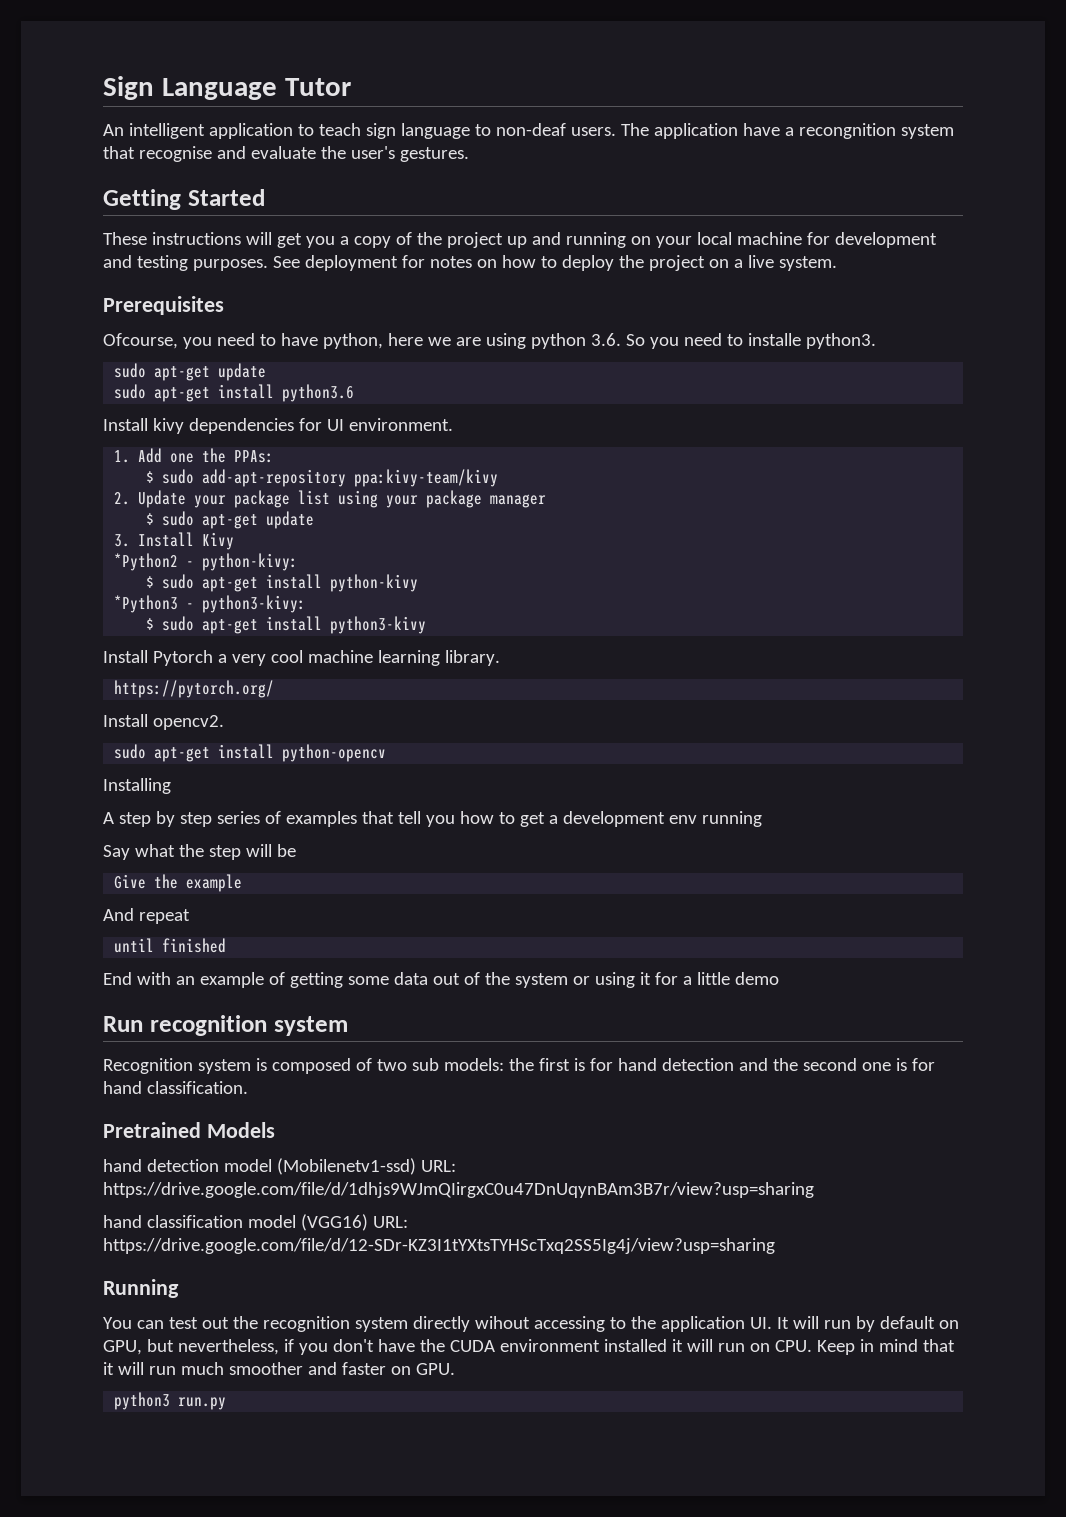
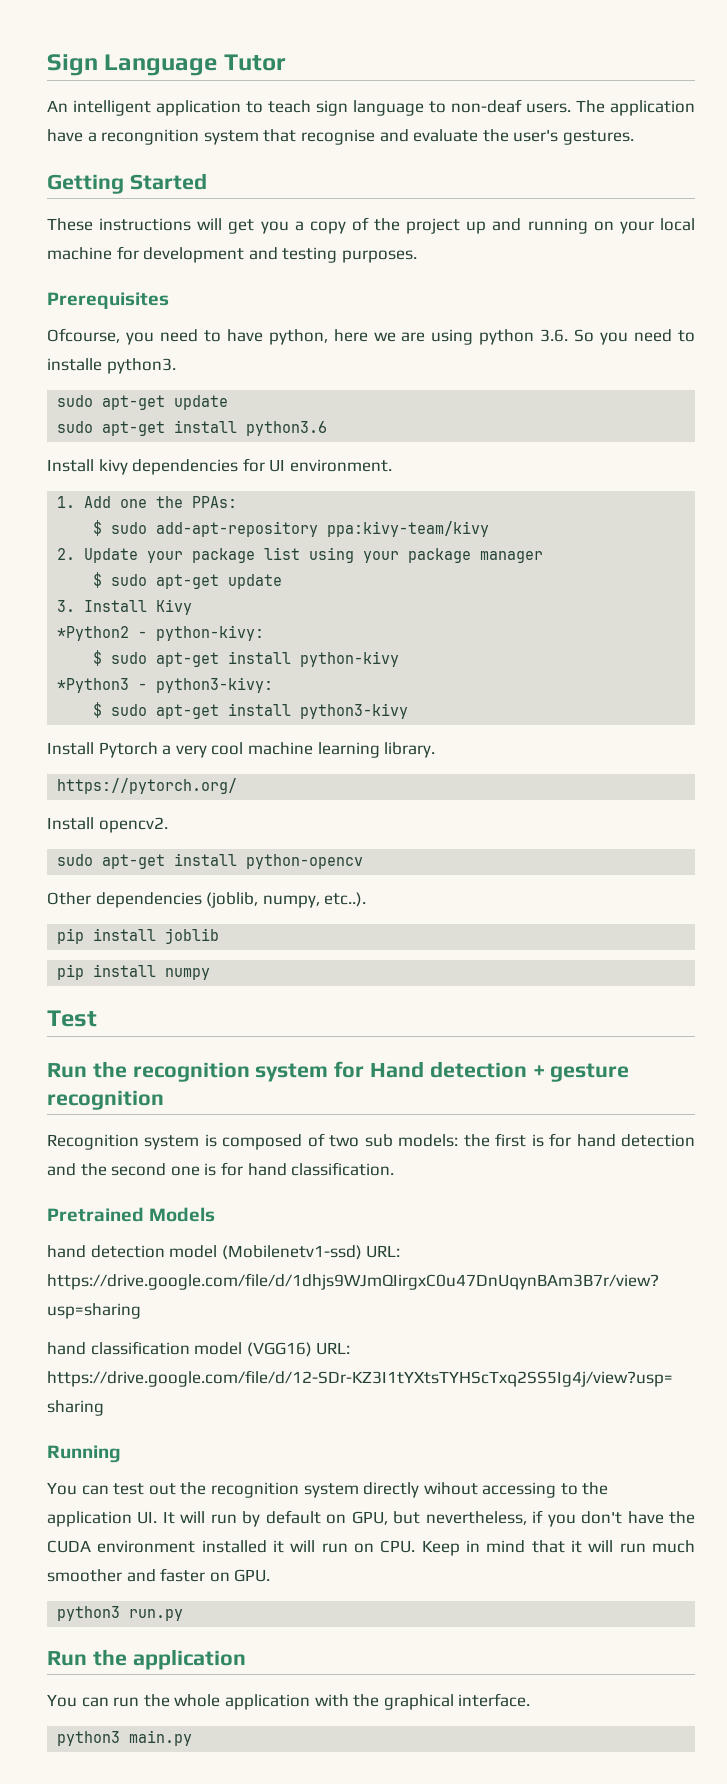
[272,255,837,271] See deployment for notes on how to deploy the project on a live system. -> (417, 256) none
[103,778,171,794] [103,811,762,827] [103,844,296,860] [114,874,243,892] [103,908,190,924] [114,938,227,953] [103,972,779,988] [103,1015,348,1036] Installing // A step by step series of examples that tell you how to get a development env running // Say what the step will be // Give the example // And repeat // until finished // End with an example of getting some data out of the system or using it for a little demo // Run recognition system -> [47,892,367,908] [57,928,220,944] [57,964,211,980] [47,1010,97,1027] [47,1061,630,1082] [47,1090,164,1110] Other dependencies (joblib, numpy, etc..). // pip install joblib // pip install numpy // Test // Run the recognition system for Hand detection + gesture recognition
(227, 1403) none -> [47,1649,246,1670] [47,1693,531,1710] [57,1730,193,1746] // Run the application // You can run the whole application with the graphical interface. // python3 main.py

